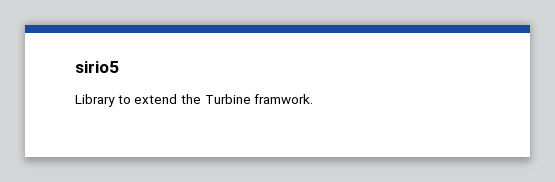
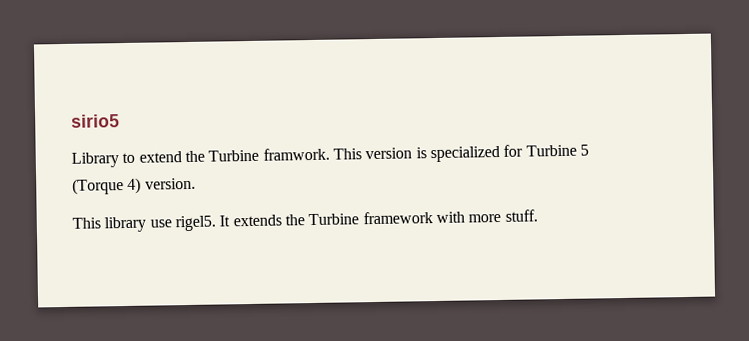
(314, 99) none -> [332,144,589,163] [72,177,196,195] [72,209,538,233] This version is specialized for Turbine 5 (Torque 4) version. // This library use rigel5. It extends the Turbine framework with more stuff.

